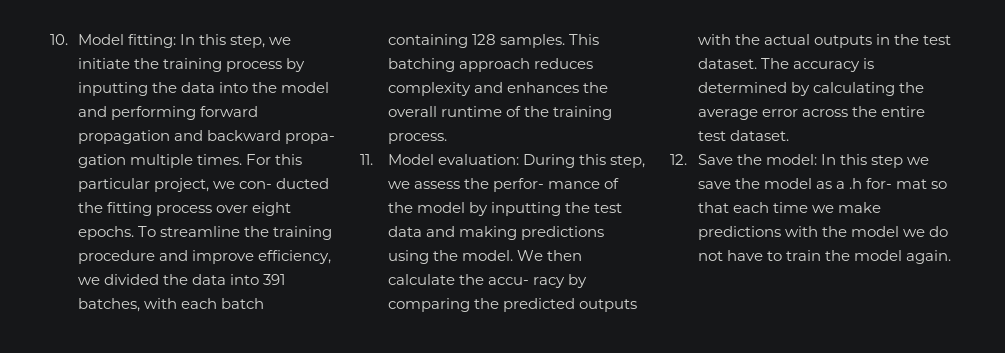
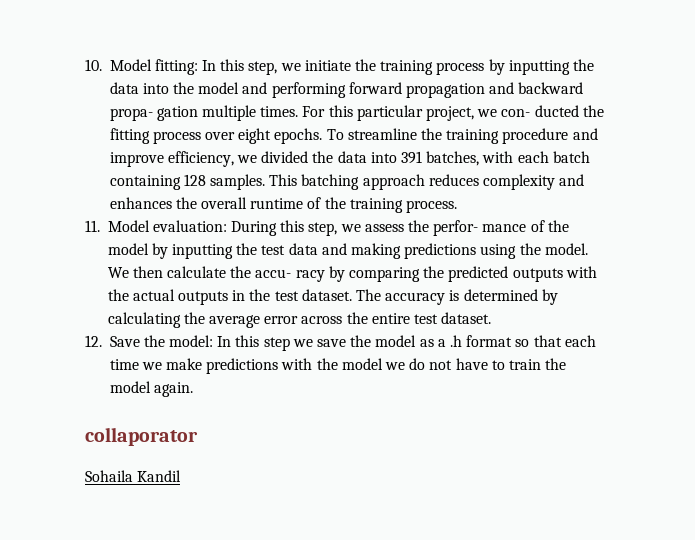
[865,178,927,189] for- mat -> [466,335,513,347] format
(951, 257) none -> [85,427,198,446] [85,470,182,482] // collaporator // Sohaila Kandil

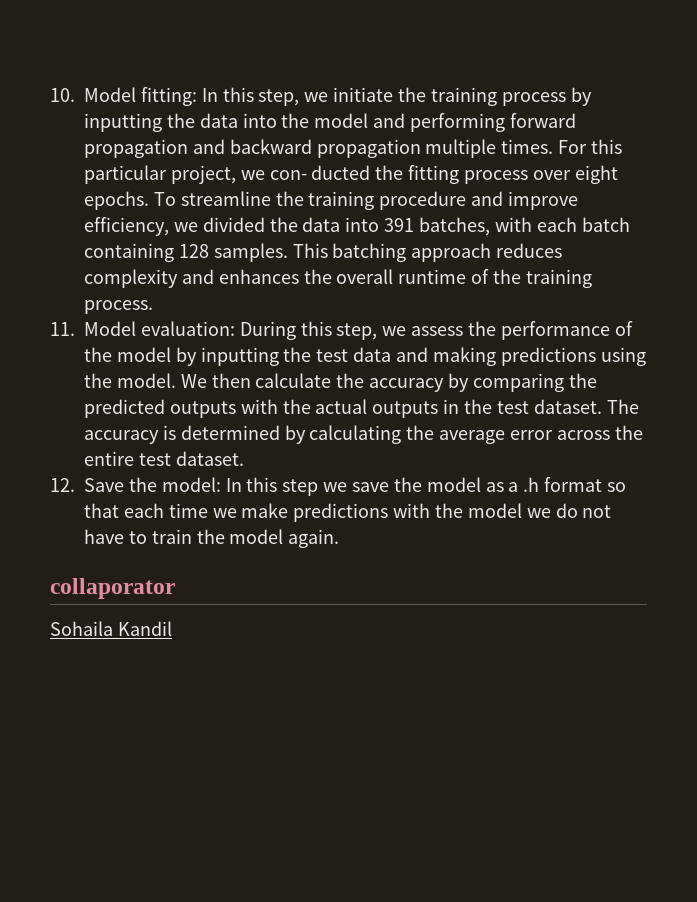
[109,106,198,121] propa- gation -> [316,139,421,158] propagation
[433,220,527,236] perfor- mance -> [500,321,610,340] performance
[255,269,325,282] accu- racy -> [369,378,445,392] accuracy

